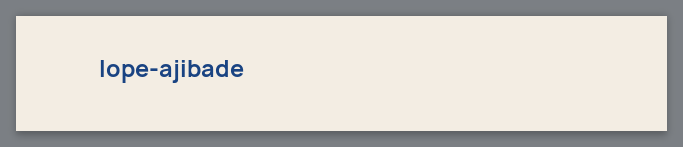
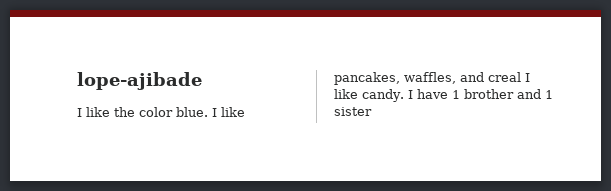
(244, 71) none -> [77,107,245,117] [334,72,530,85] [334,89,553,102] [334,107,372,116] // I like the color blue. I like pancakes, waffles, and creal I like candy. I have 1 brother and 1 sister

